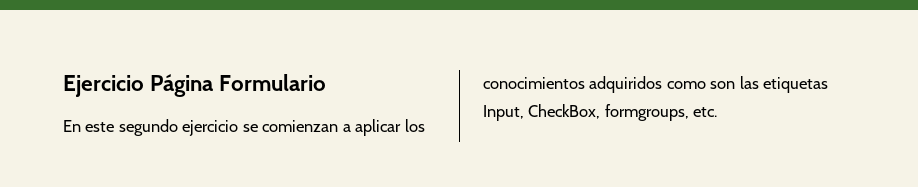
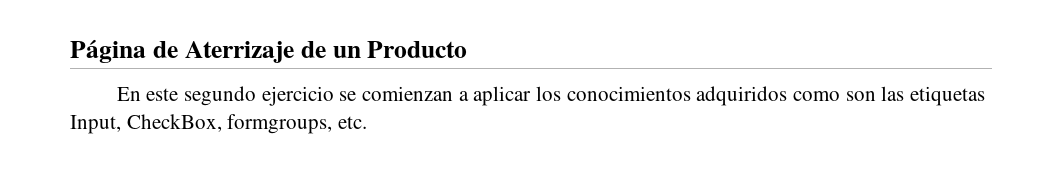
[63,74,327,97] Ejercicio Página Formulario -> [70,39,468,63] Página de Aterrizaje de un Producto

